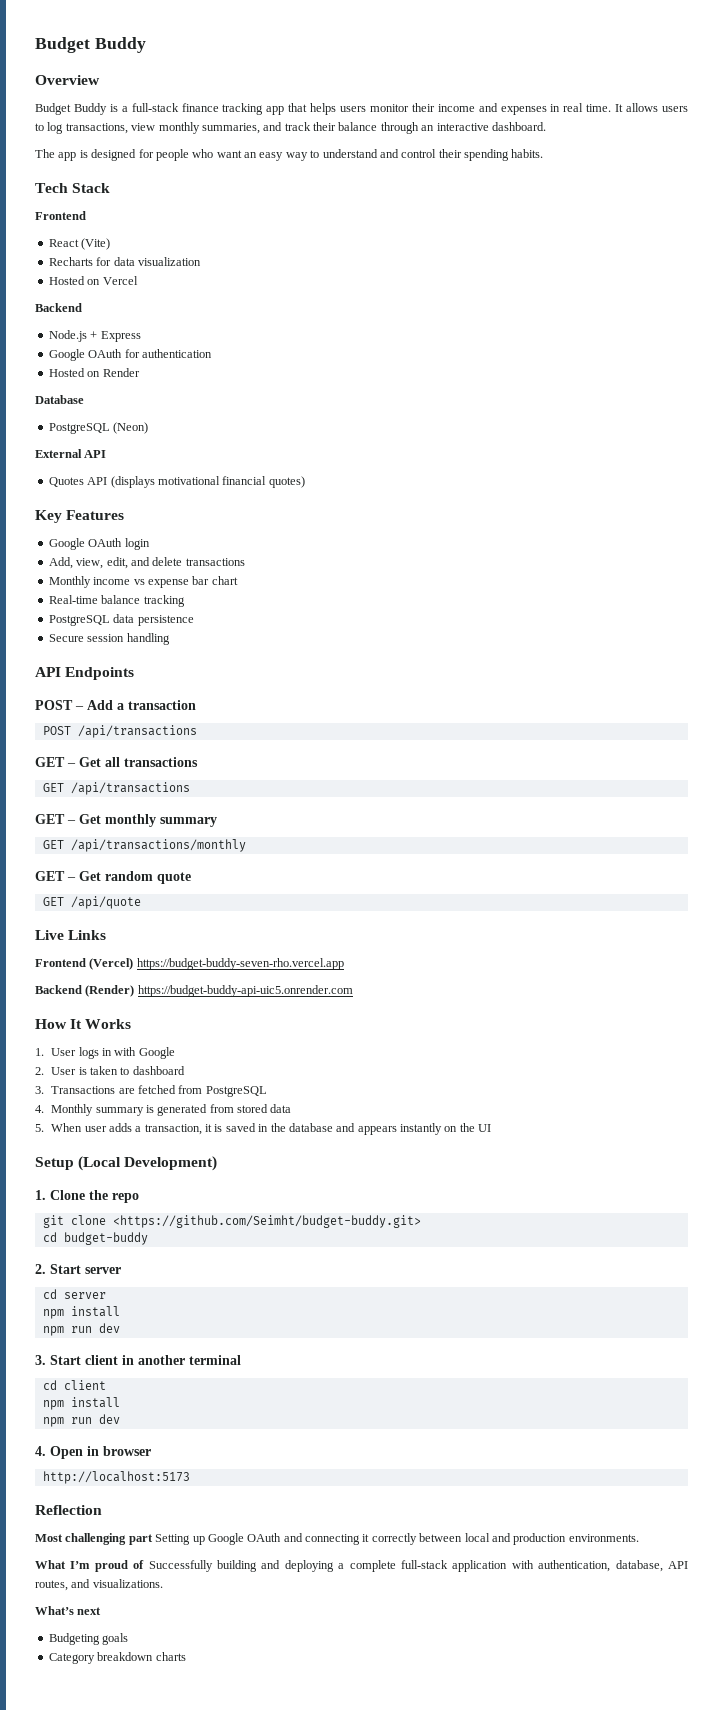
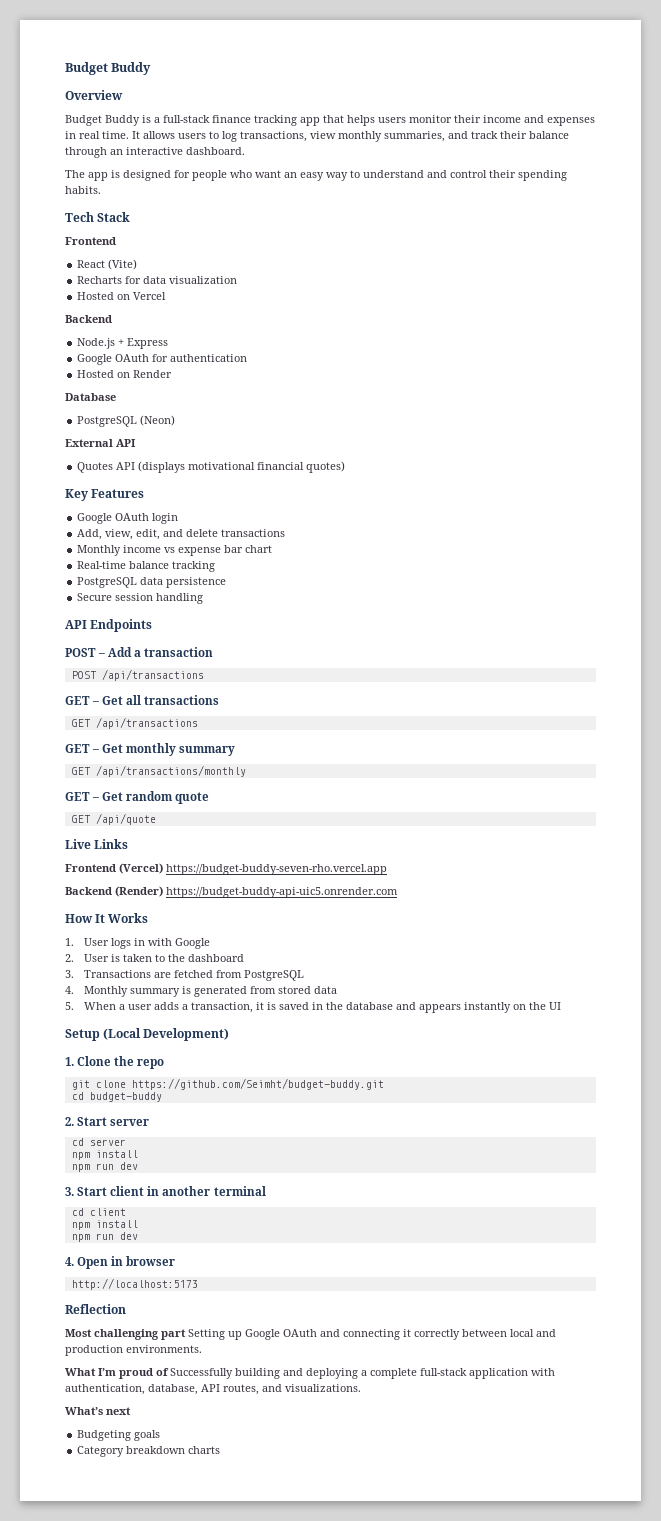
(130, 1071) none -> [168,954,186,962] the
(83, 1127) none -> [119,1004,126,1010] a
[112,1215,421,1228] <https://github.com/Seimht/budget-buddy.git> -> [131,1078,384,1090] https://github.com/Seimht/budget-buddy.git

